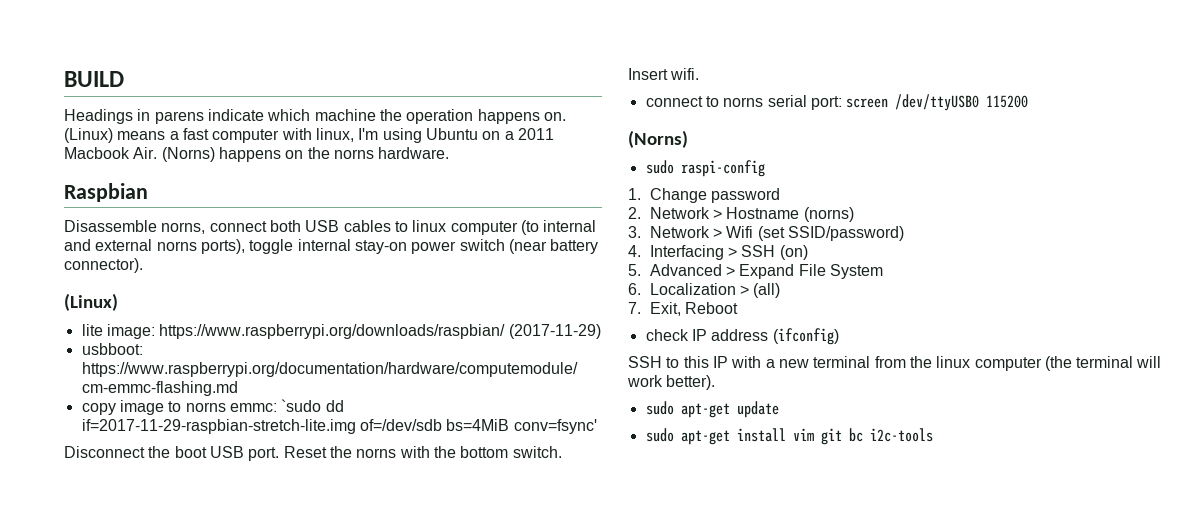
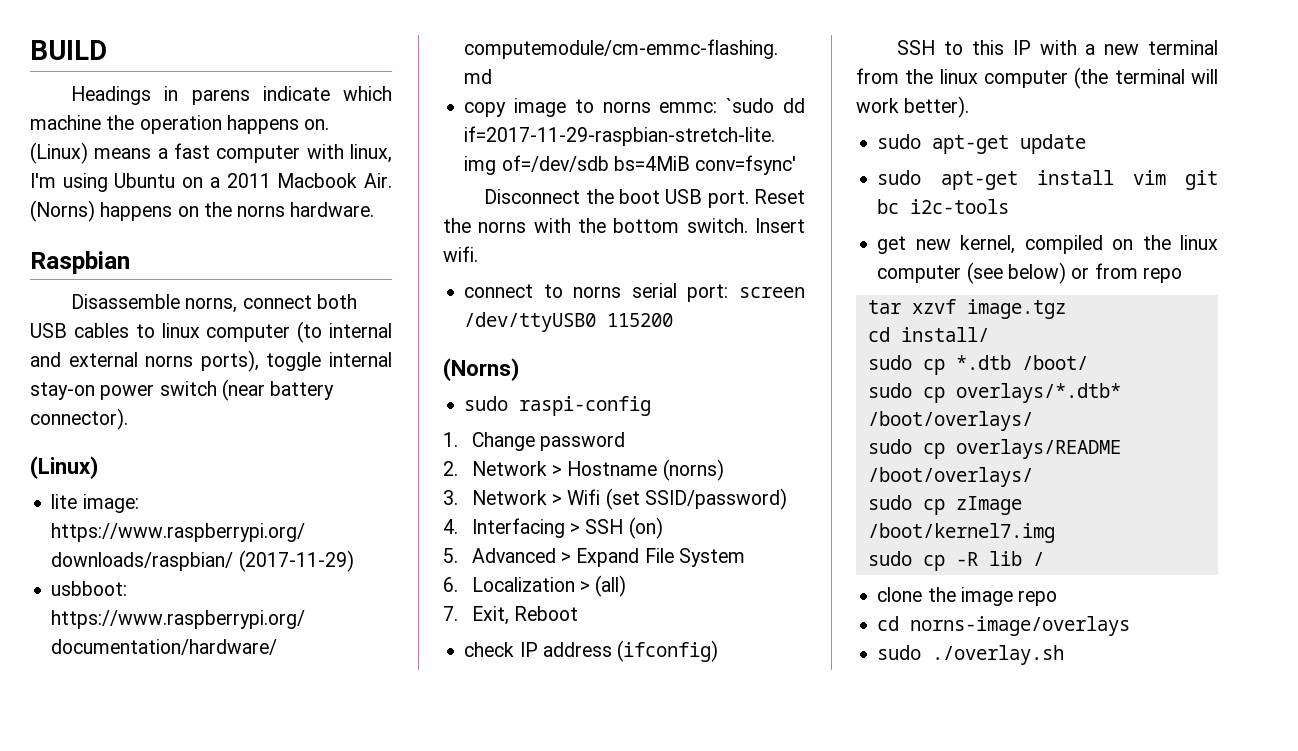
(933, 435) none -> [877,235,1218,254] [877,262,1182,284] [867,299,1066,319] [867,327,989,342] [867,355,1088,375] [867,383,1121,403] [867,411,1033,431] [867,439,1121,459] [867,467,1033,487] [867,495,1022,515] [867,523,1055,543] [867,551,1044,571] [877,587,1058,606] [877,616,1131,636] [877,645,1065,665] // get new kernel, compiled on the linux computer (see below) or from repo // tar xzvf image.tgz // cd install/ // sudo cp *.dtb /boot/ // sudo cp overlays/*.dtb* /boot/overlays/ // sudo cp overlays/README /boot/overlays/ // sudo cp zImage /boot/kernel7.img // sudo cp -R lib / // clone the image repo // cd norns-image/overlays // sudo ./overlay.sh

